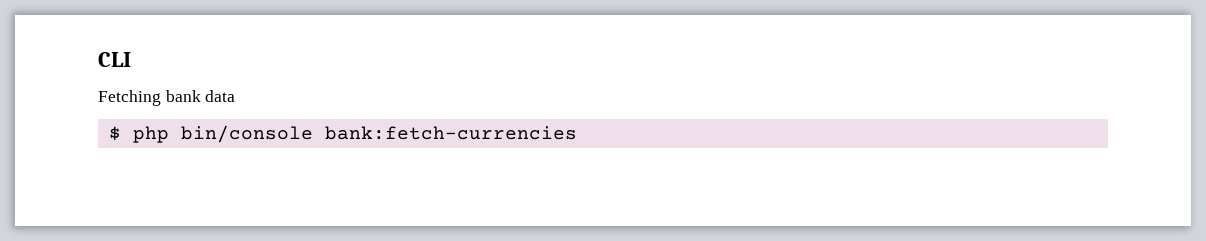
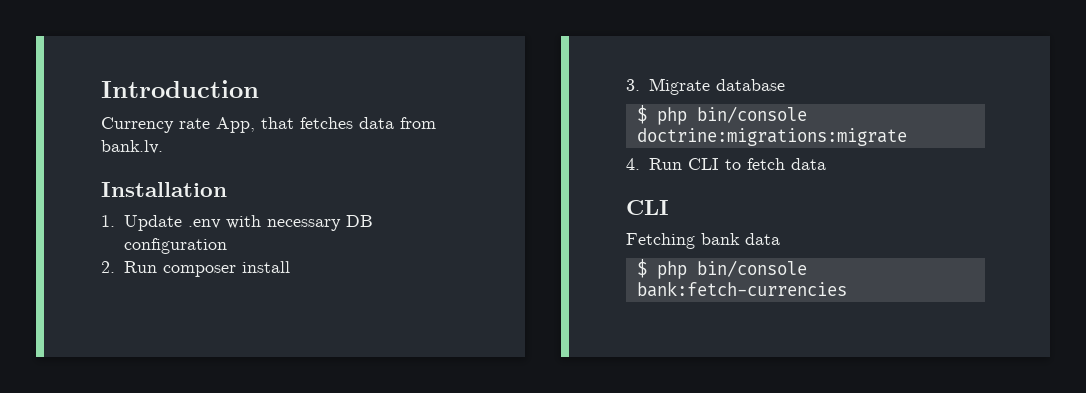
(98, 59) none -> [101,80,259,98] [101,117,436,133] [101,140,163,154] [101,182,227,197] [101,215,373,231] [123,238,227,254] [101,261,290,277] [626,78,785,95] [636,105,807,125] [636,128,907,146] [626,158,826,170] Introduction // Currency rate App, that fetches data from bank.lv. // Installation // 1. Update .env with necessary DB configuration // 2. Run composer install // 3. Migrate database // $ php bin/console doctrine:migrations:migrate // 4. Run CLI to fetch data //

